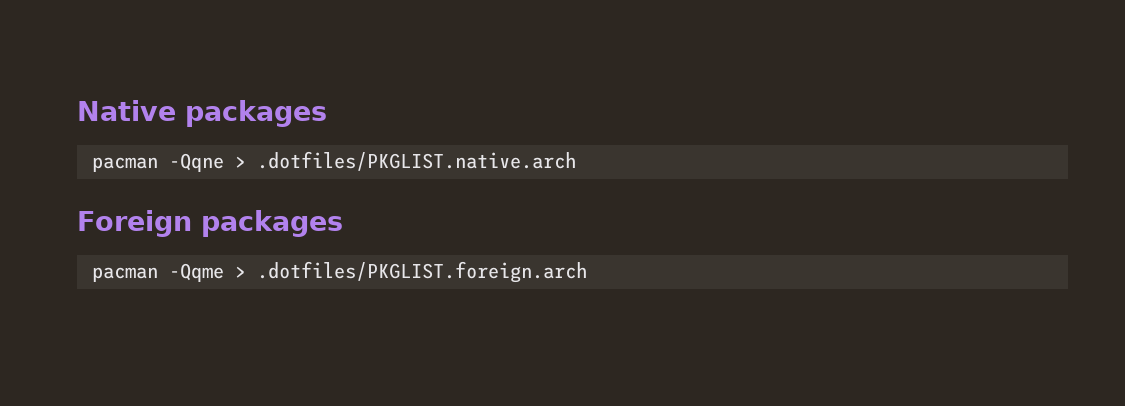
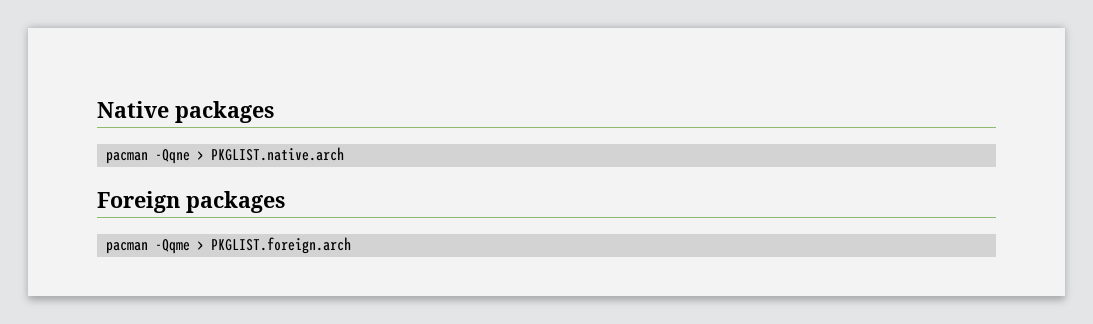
[256,151,576,171] .dotfiles/PKGLIST.native.arch -> [211,147,344,161] PKGLIST.native.arch
[256,261,587,283] .dotfiles/PKGLIST.foreign.arch -> [211,237,351,254] PKGLIST.foreign.arch

